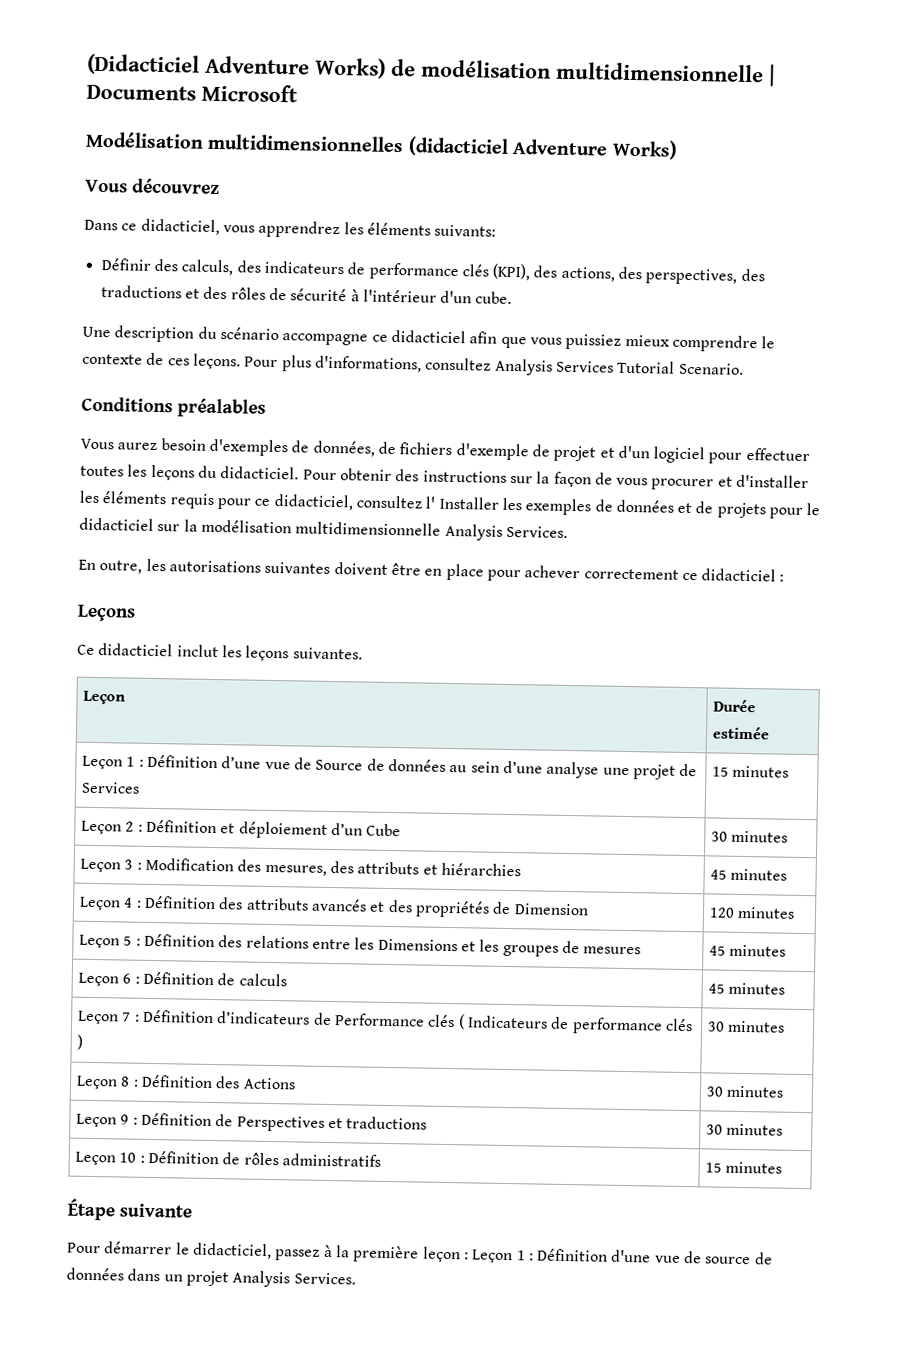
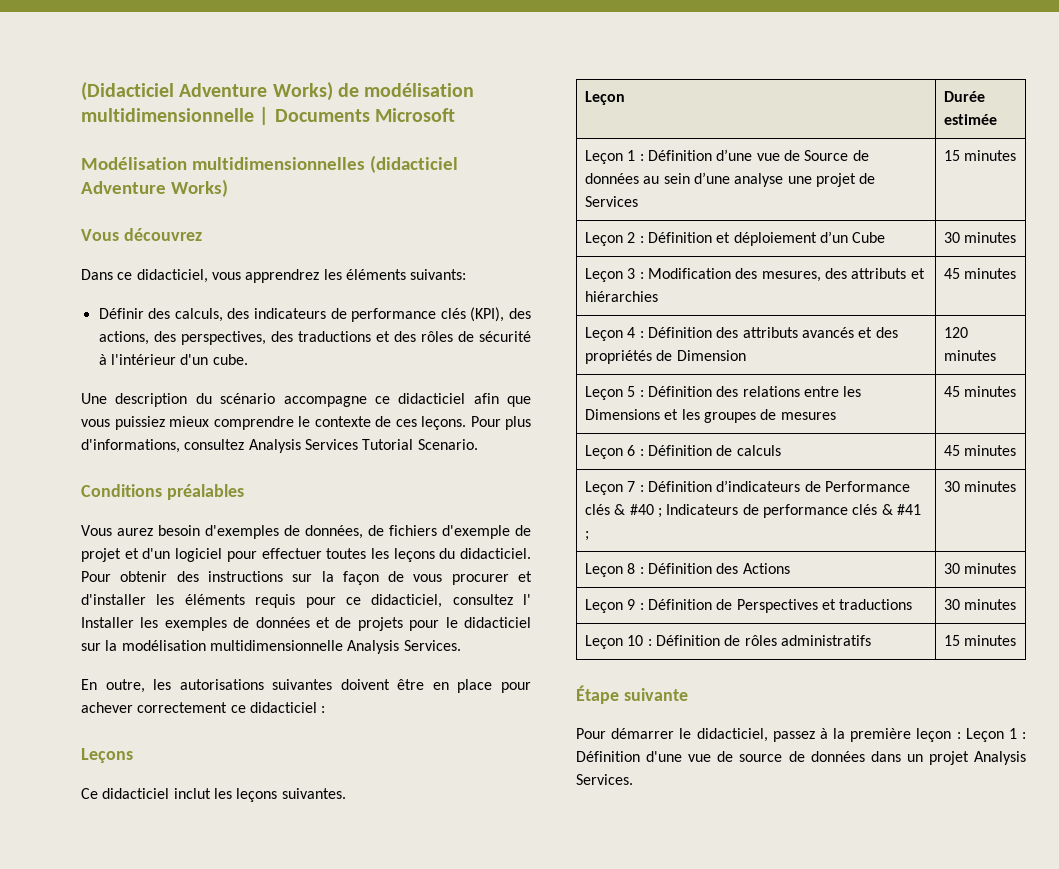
[457,1014,465,1030] ( -> [614,504,663,518] & #40 ;
[77,1034,84,1050] ) -> [881,504,921,515] [585,531,590,541] & #41 ;

